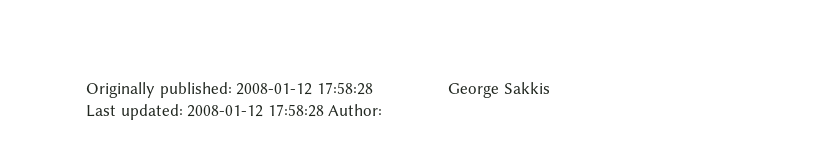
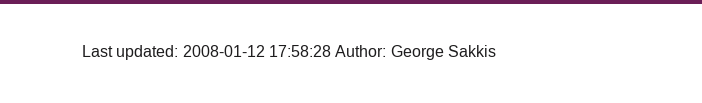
[86,82,373,98] Originally published: 2008-01-12 17:58:28 -> (82, 51) none

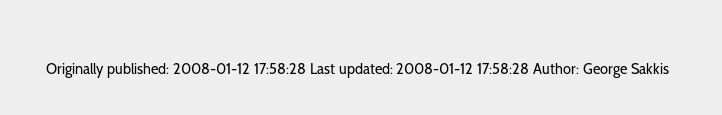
(82, 51) none -> [46,63,306,78] Originally published: 2008-01-12 17:58:28

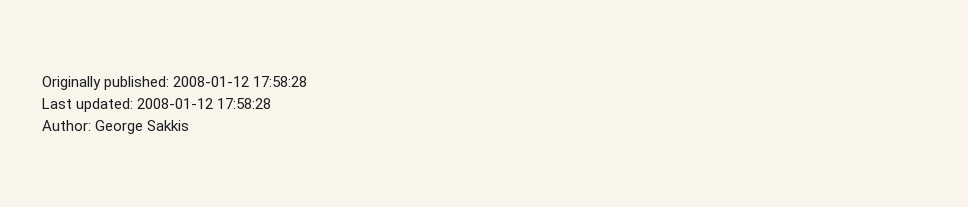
(306, 68) none -> (308, 81) //
(530, 68) none -> (272, 103) //

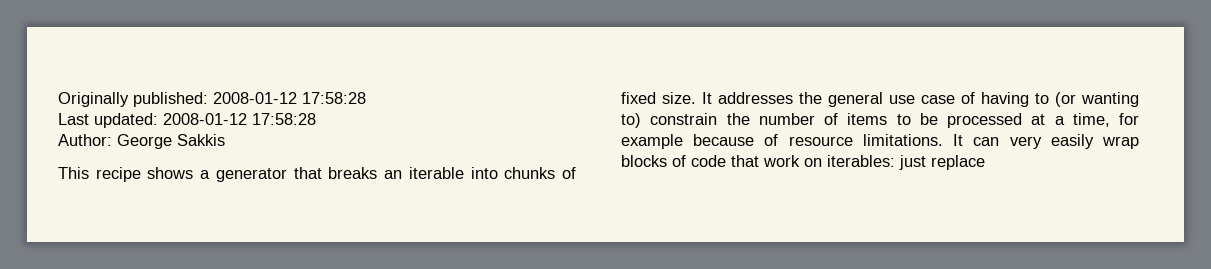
(190, 125) none -> [58,167,577,182] [621,92,1139,107] [621,113,1139,128] [621,134,1139,149] [621,155,985,170] // This recipe shows a generator that breaks an iterable into chunks of fixed size. It addresses the general use case of having to (or wanting to) constrain the number of items to be processed at a time, for example because of resource limitations. It can very easily wrap blocks of code that work on iterables: just replace

